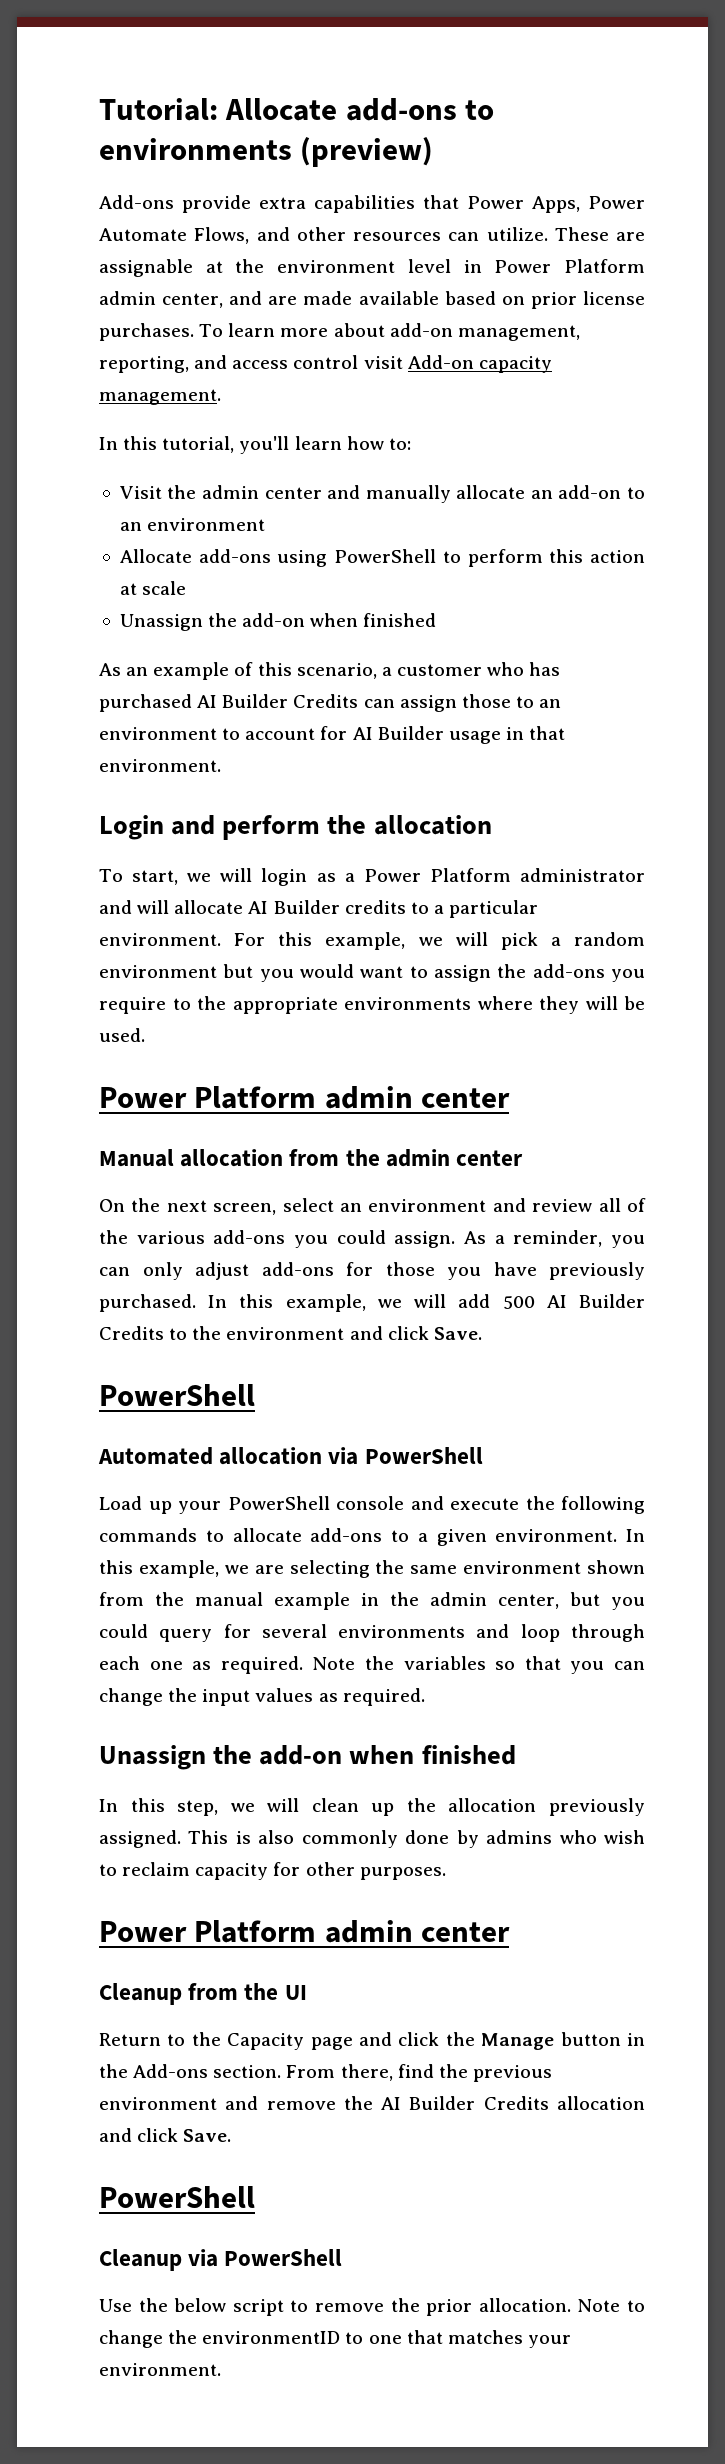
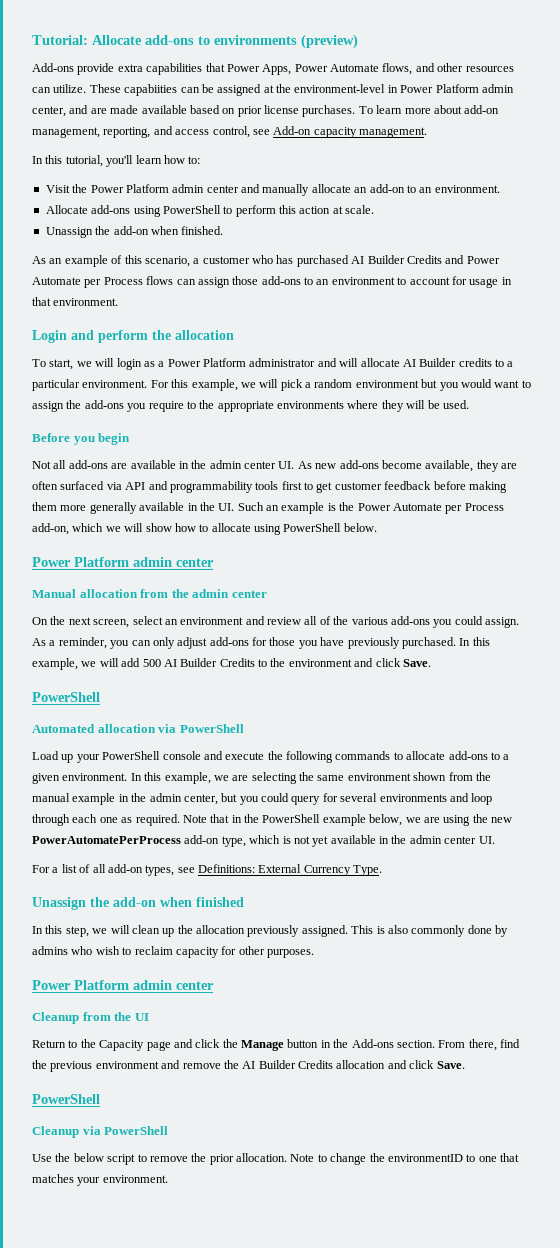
[194,227,250,244] Flows, -> [382,63,413,75] flows,
[616,232,645,241] [99,259,451,277] are assignable at the environment level -> [124,84,386,96] capabiities can be assigned at the environment-level
[293,355,403,369] control visit -> [212,126,270,138] control, see
(197, 492) none -> [90,184,169,193] Power Platform
[147,518,266,531] environment -> [434,185,500,193] environment.
[142,581,187,595] [119,613,437,631] scale // Unassign the add-on when finished -> [345,205,375,214] [45,226,224,238] scale. // Unassign the add-on when finished.
(359, 701) none -> [445,255,500,264] [32,276,174,288] and Power Automate per Process flows
(511, 701) none -> [261,276,301,285] add-ons
[352,726,444,740] AI Builder -> (467, 280) none
(145, 1035) none -> [32,433,131,445] [32,460,517,472] [32,481,507,493] [32,502,504,514] [32,523,377,535] // Before you begin // Not all add-ons are available in the admin center UI. As new add-ons become available, they are often surfaced via API and programmability tools first to get customer feedback before making them more generally available in the UI. Such an example is the Power Automate per Process add-on, which we will show how to allocate using PowerShell below.
[365,1656,646,1674] [99,1688,425,1706] the variables so that you can change the input values as required. -> [210,814,512,826] [32,835,495,847] [32,864,383,876] that in the PowerShell example below, we are using the new PowerAutomatePerProcess add-on type, which is not yet available in the admin center UI. // For a list of all add-on types, see Definitions: External Currency Type.

